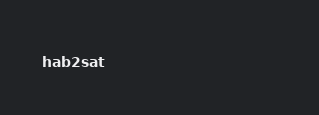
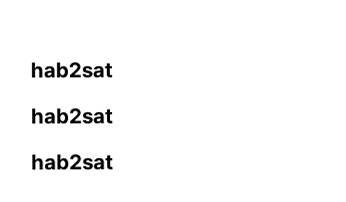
[42,56,105,67] hab2sat -> [30,61,113,79] [31,107,114,125] [31,153,114,171] hab2sat // hab2sat // hab2sat

